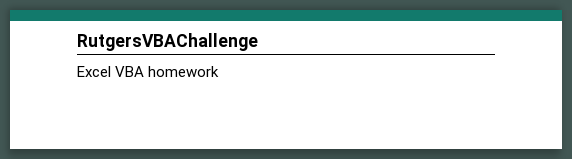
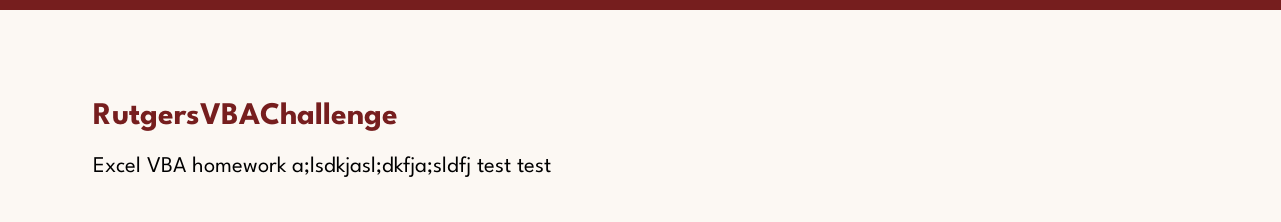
(220, 71) none -> [292,156,552,177] a;lsdkjasl;dkfja;sldfj test test

